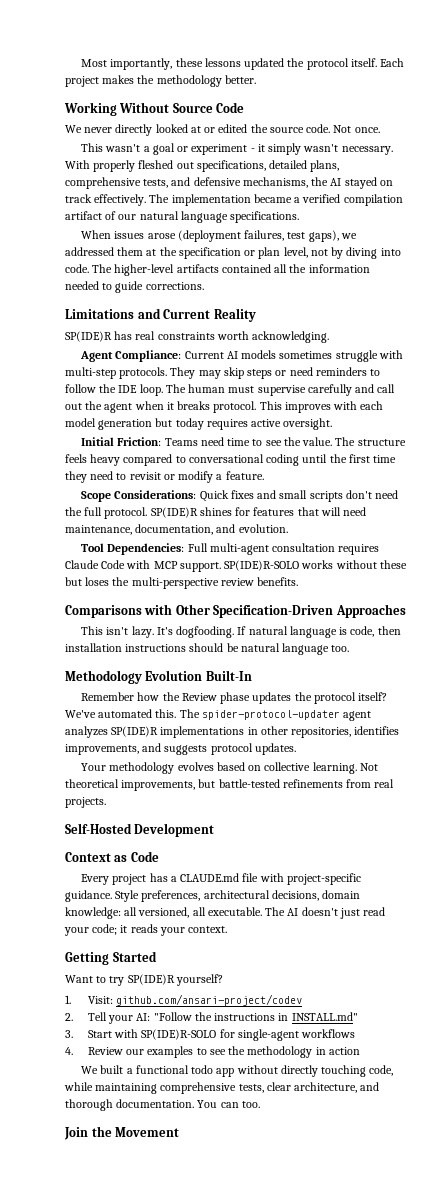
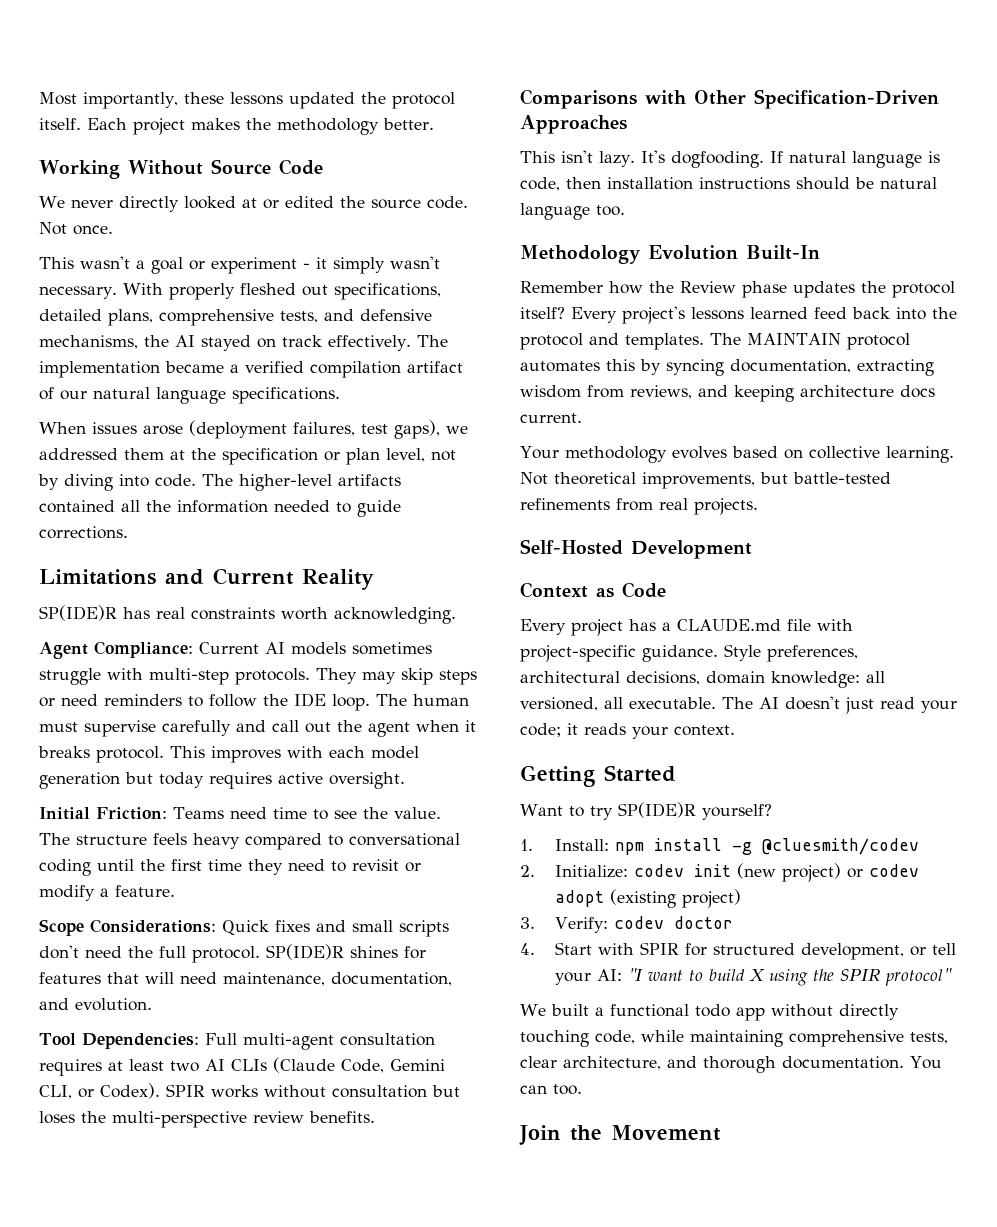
[65,560,300,572] Claude Code with MCP support. SP(IDE)R-SOLO -> [108,1057,445,1073] [39,1083,205,1099] at least two AI CLIs (Claude Code, Gemini CLI, or Codex). SPIR
[379,560,407,569] these -> [332,1085,427,1098] consultation
[65,709,372,721] [65,726,400,738] [65,743,296,755] We've automated this. The spider-protocol-updater agent analyzes SP(IDE)R implementations in other repositories, identifies improvements, and suggests protocol updates. -> [571,306,957,324] [520,333,910,350] [520,359,934,376] [520,385,935,402] [520,413,582,423] Every project's lessons learned feed back into the protocol and templates. The MAINTAIN protocol automates this by syncing documentation, extracting wisdom from reviews, and keeping architecture docs current.
[87,994,303,1006] [65,1012,358,1024] [65,1029,356,1041] [65,1046,360,1058] Visit: github.com/ansari-project/codev // 2. Tell your AI: "Follow the instructions in INSTALL.md" // 3. Start with SP(IDE)R-SOLO for single-agent workflows // 4. Review our examples to see the methodology in action -> [554,838,919,855] [520,863,919,882] [554,889,741,908] [520,916,733,933] [520,942,956,960] [554,968,952,986] Install: npm install -g @cluesmith/codev // 2. Initialize: codev init (new project) or codev adopt (existing project) // 3. Verify: codev doctor // 4. Start with SPIR for structured development, or tell your AI: "I want to build X using the SPIR protocol"

